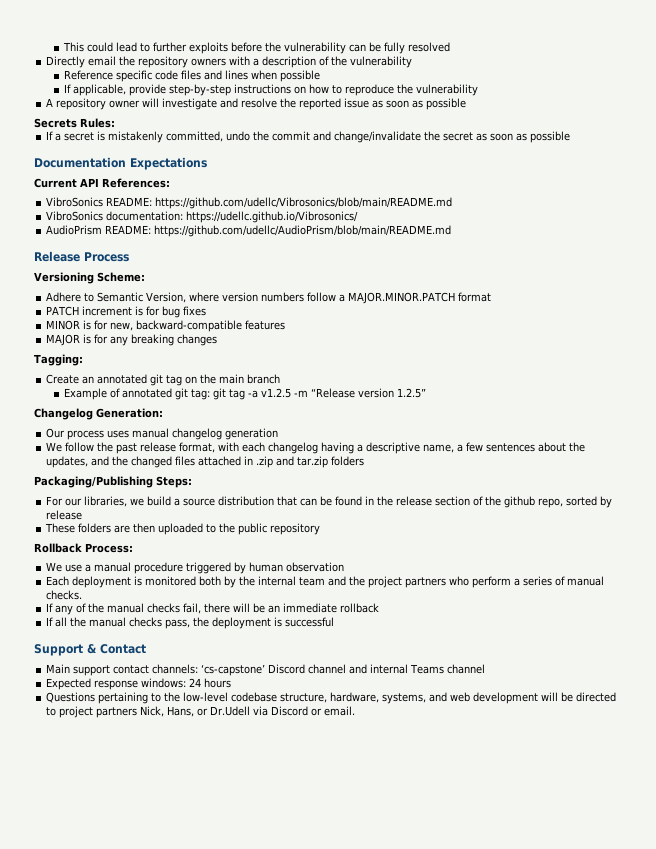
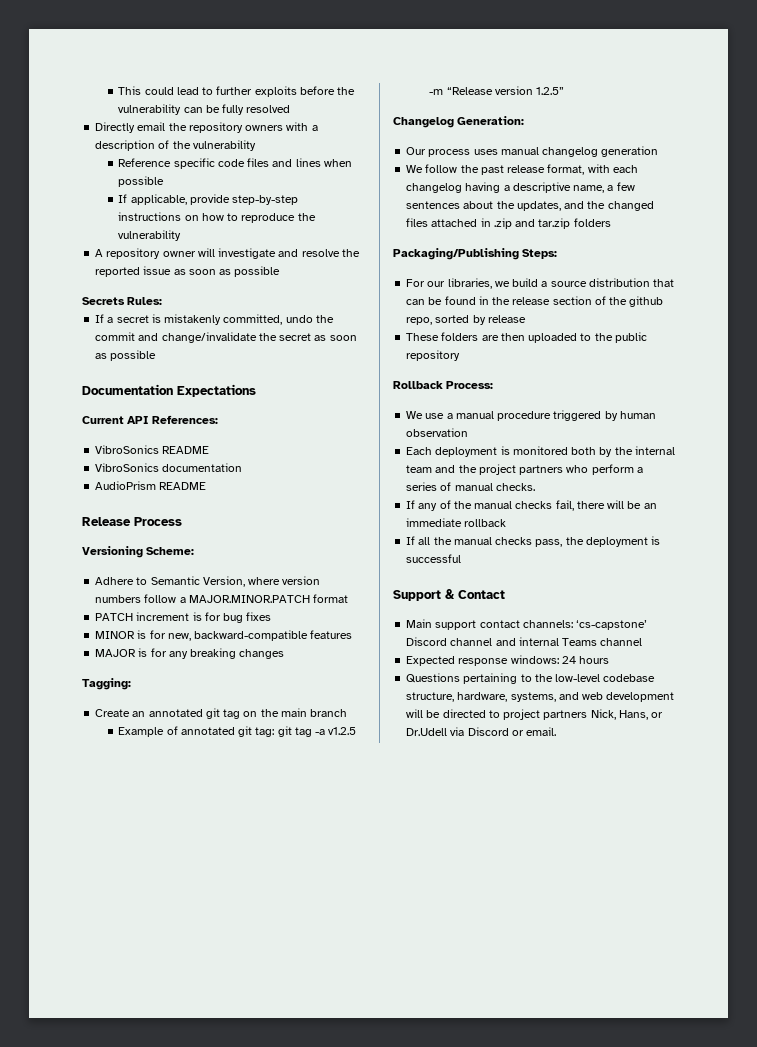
[106,197,453,209] [46,211,359,223] README: https://github.com/udellc/Vibrosonics/blob/main/README.md // VibroSonics documentation: https://udellc.github.io/Vibrosonics/ -> [162,446,210,454] [95,463,243,472] README // VibroSonics documentation
[105,225,452,237] README: https://github.com/udellc/AudioPrism/blob/main/README.md -> [159,482,207,490] README

